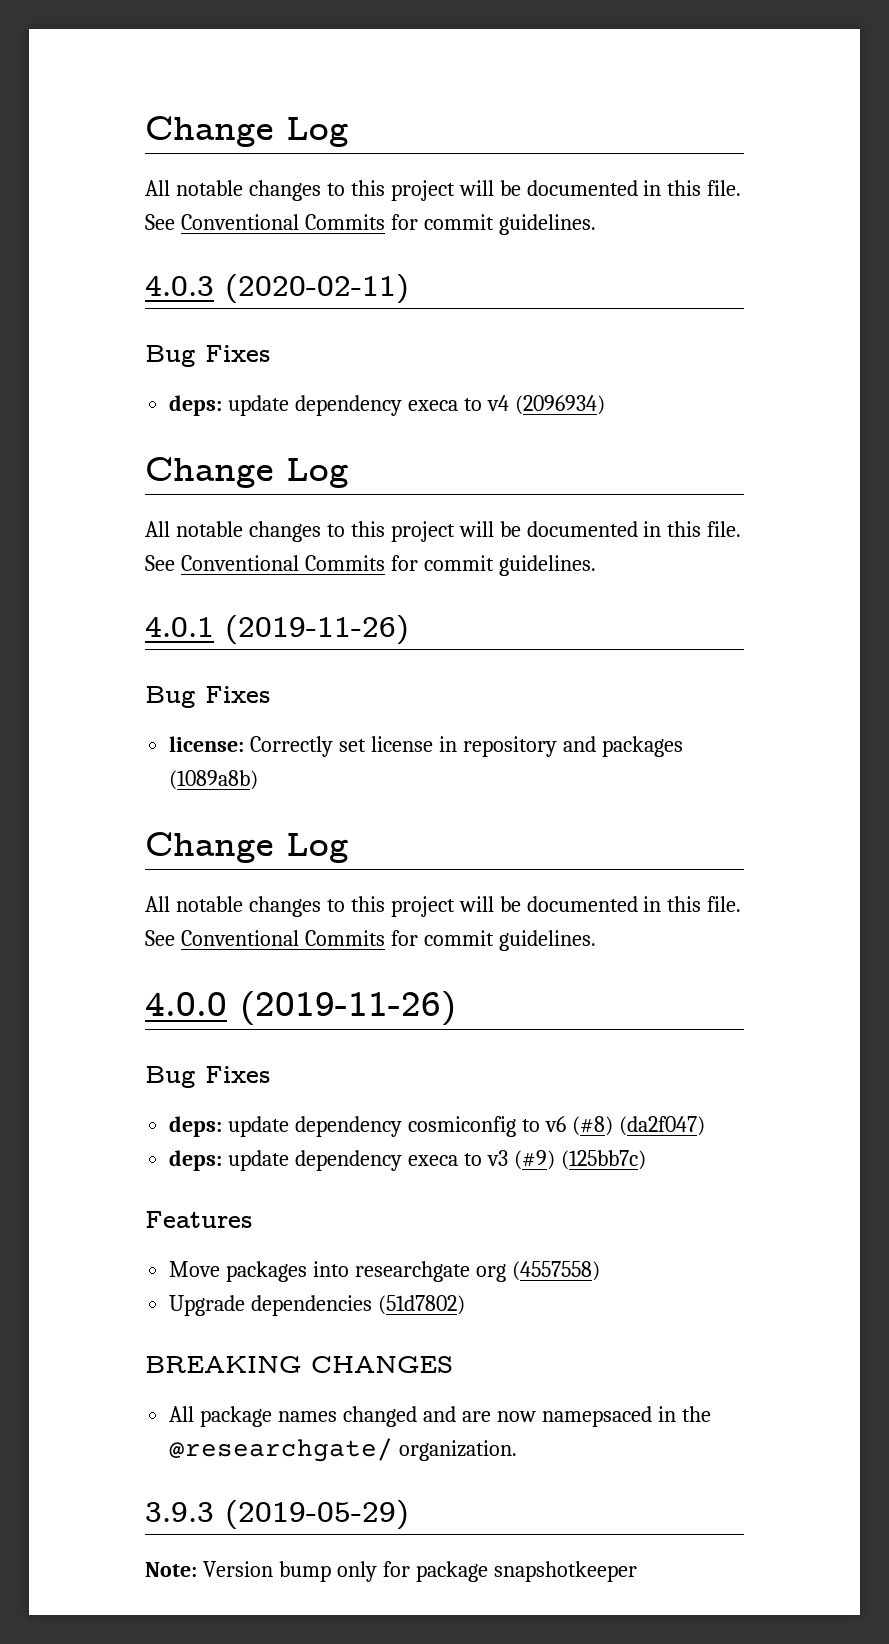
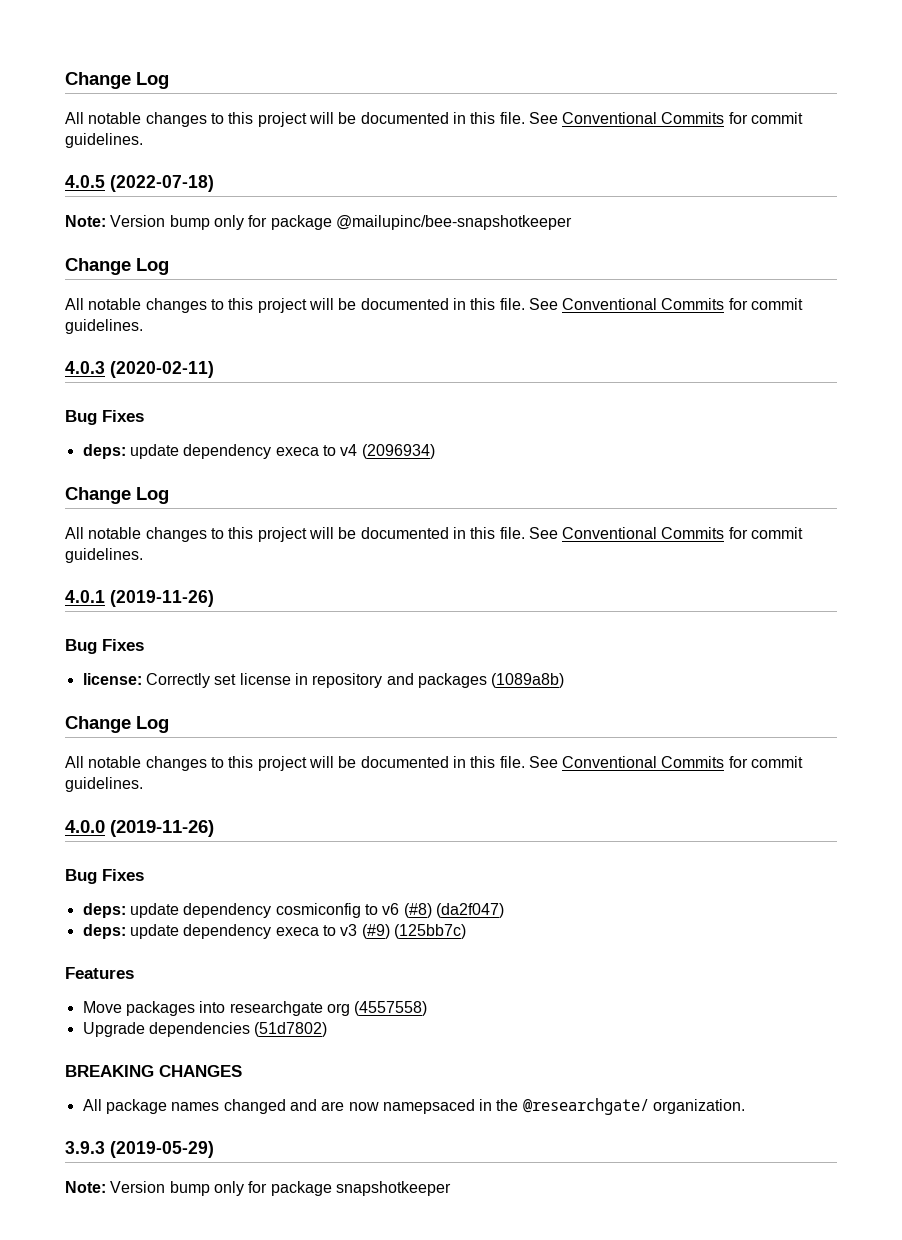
(596, 224) none -> [65,175,214,192] [65,215,572,230] [65,258,169,275] [65,298,804,313] [65,319,143,334] // 4.0.5 (2022-07-18) // Note: Version bump only for package @mailupinc/bee-snapshotkeeper // Change Log // All notable changes to this project will be documented in this file. See Conventional Commits for commit guidelines.

